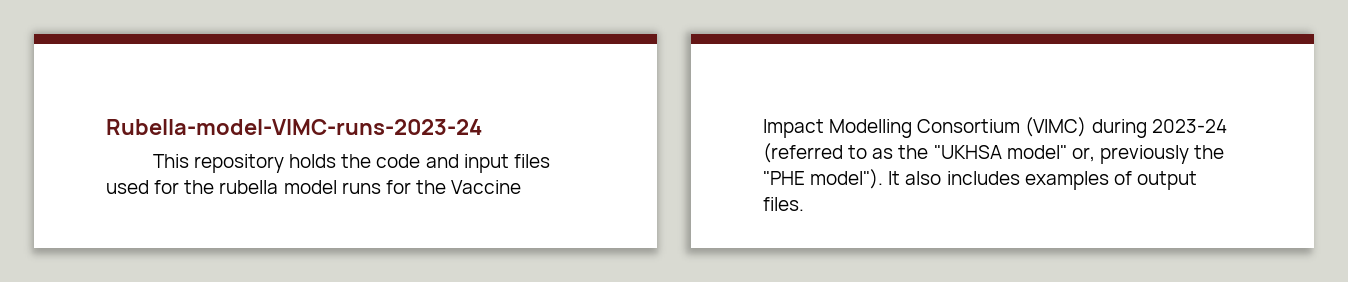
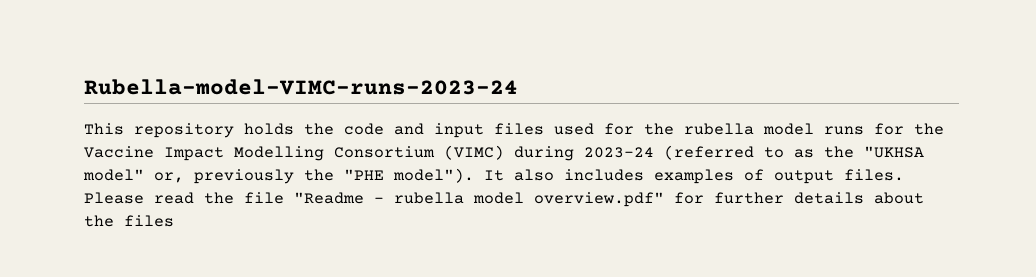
(804, 204) none -> [84,192,924,207] [84,215,174,227] Please read the file "Readme - rubella model overview.pdf" for further details about the files

